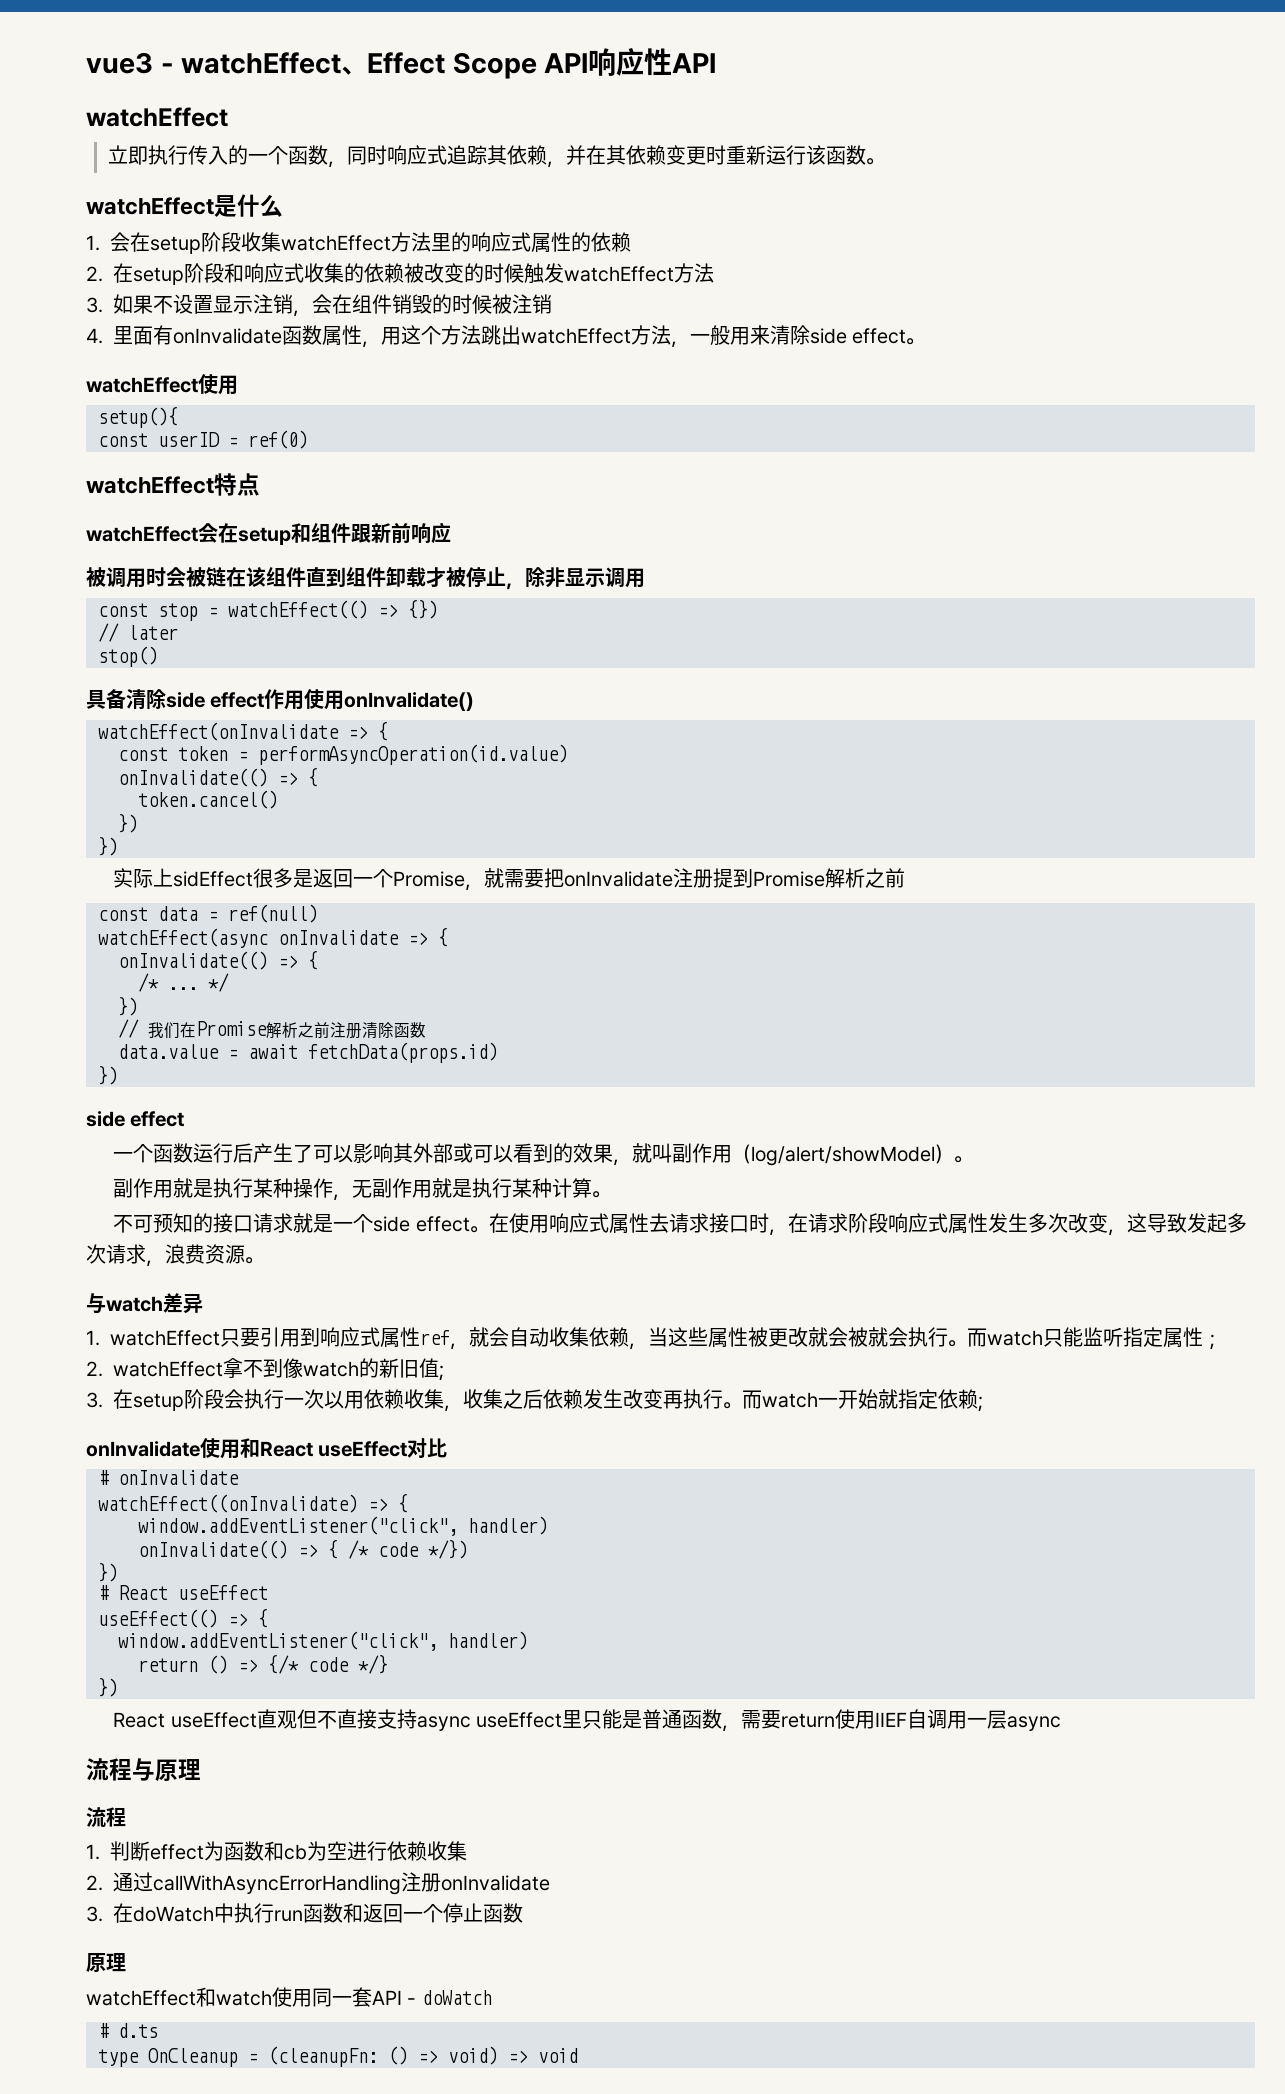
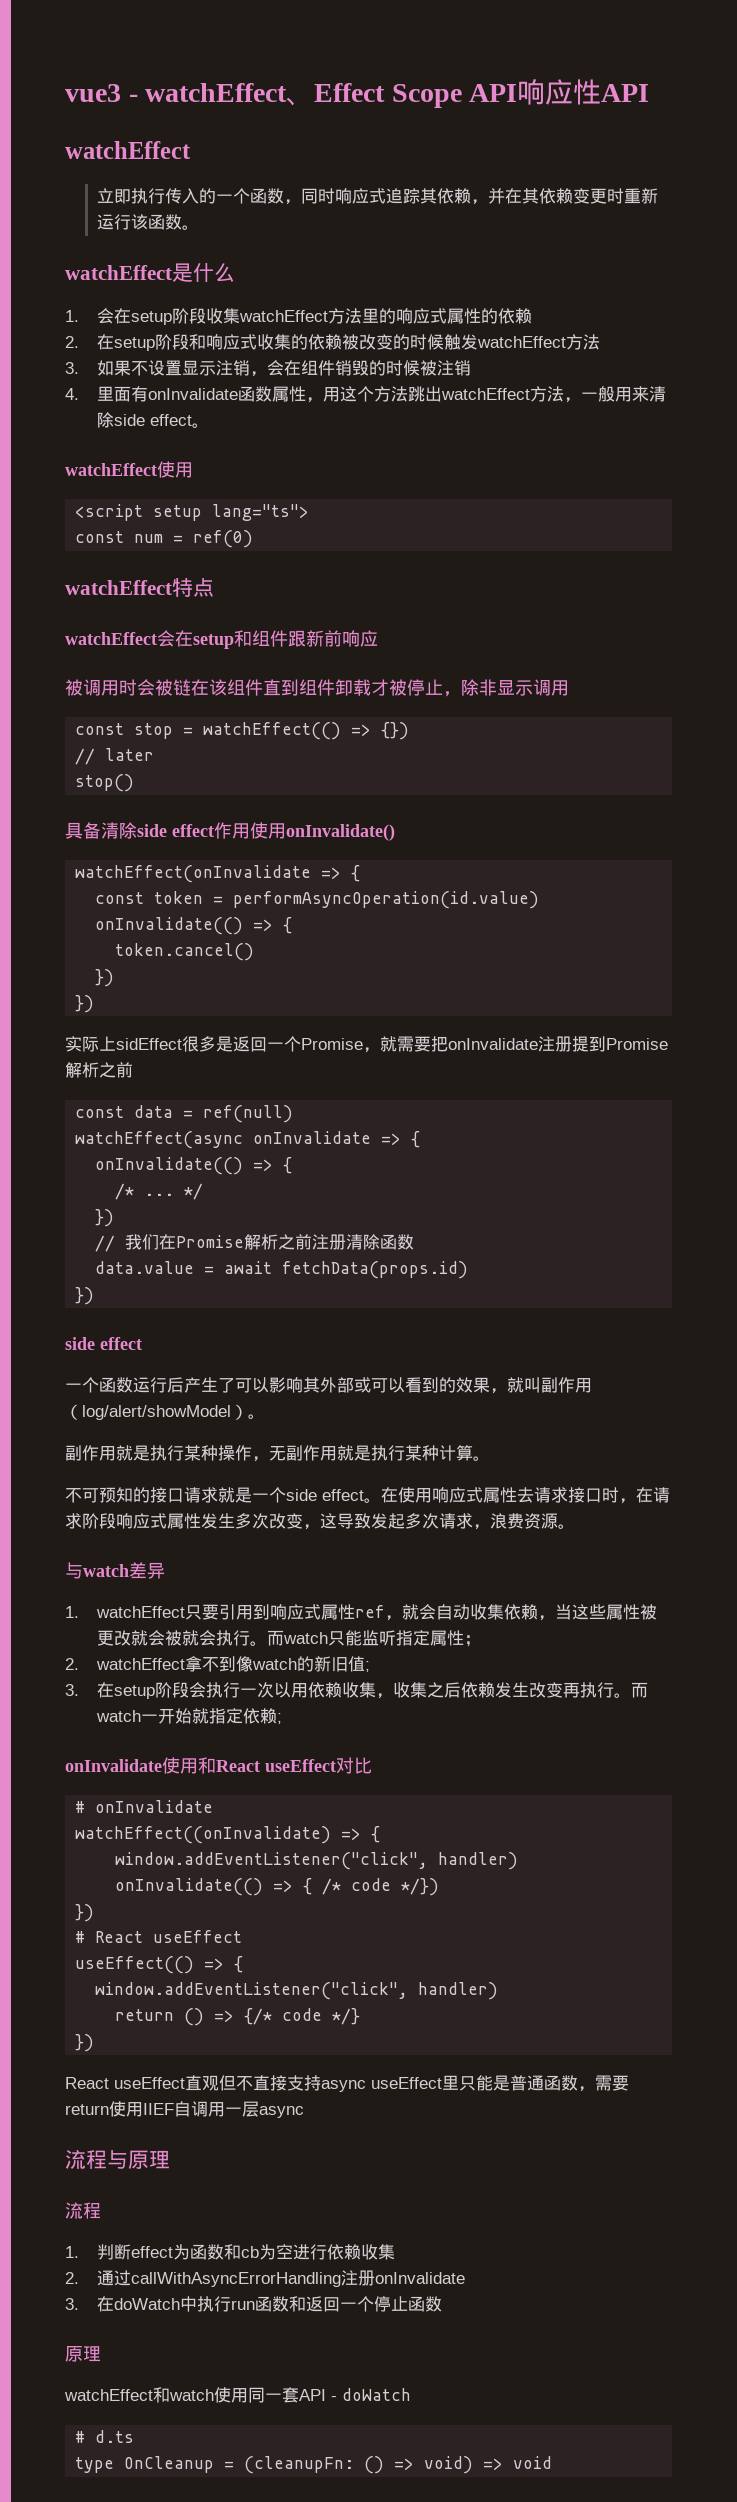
[98,406,178,428] [98,432,220,447] setup(){ // const userID -> [75,504,310,521] [75,531,164,543] <script setup lang="ts"> // const num

